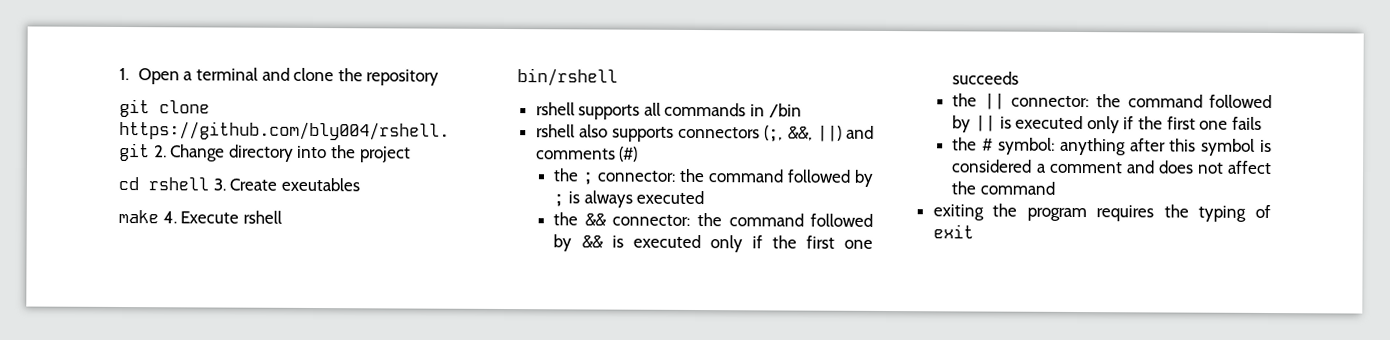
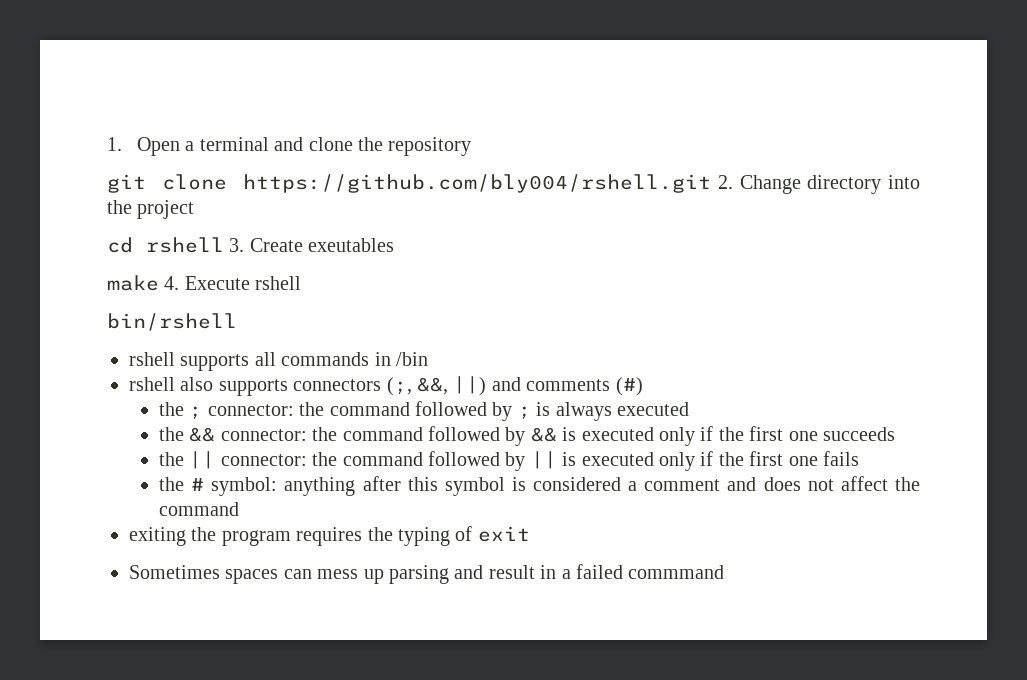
(974, 231) none -> [129,564,725,584] // Sometimes spaces can mess up parsing and result in a failed commmand

